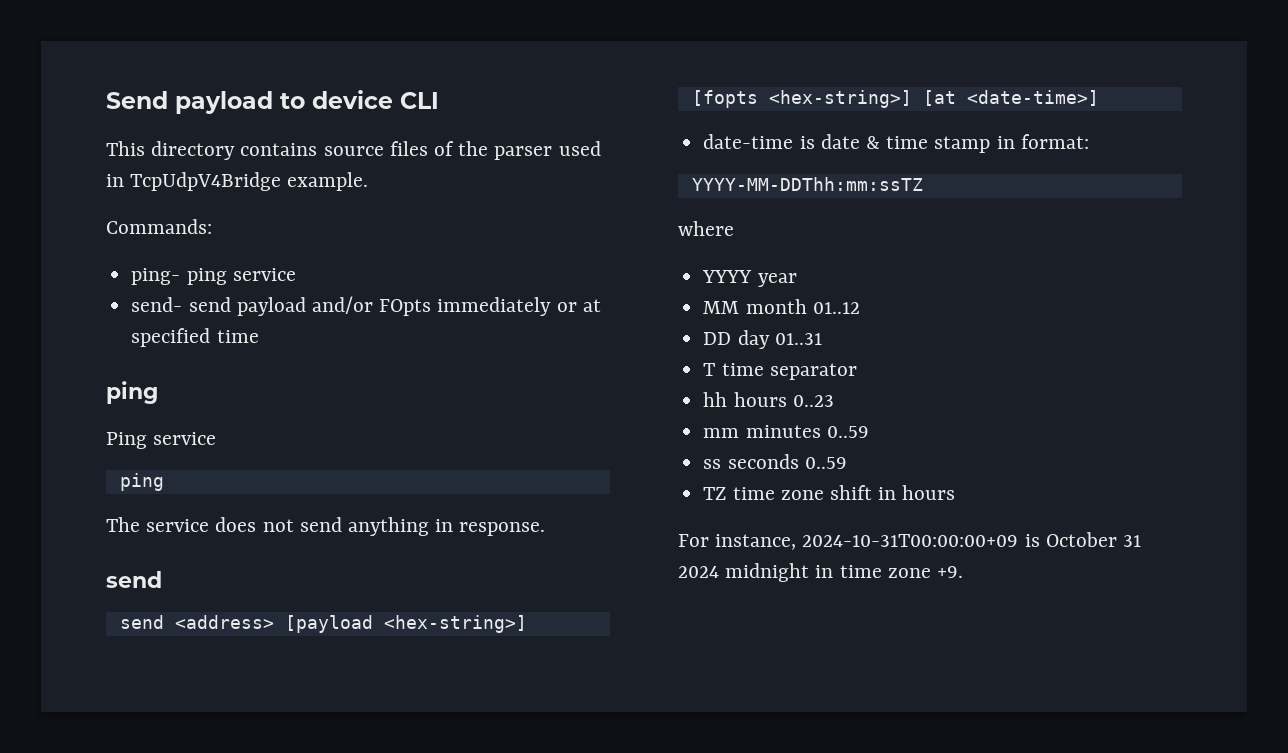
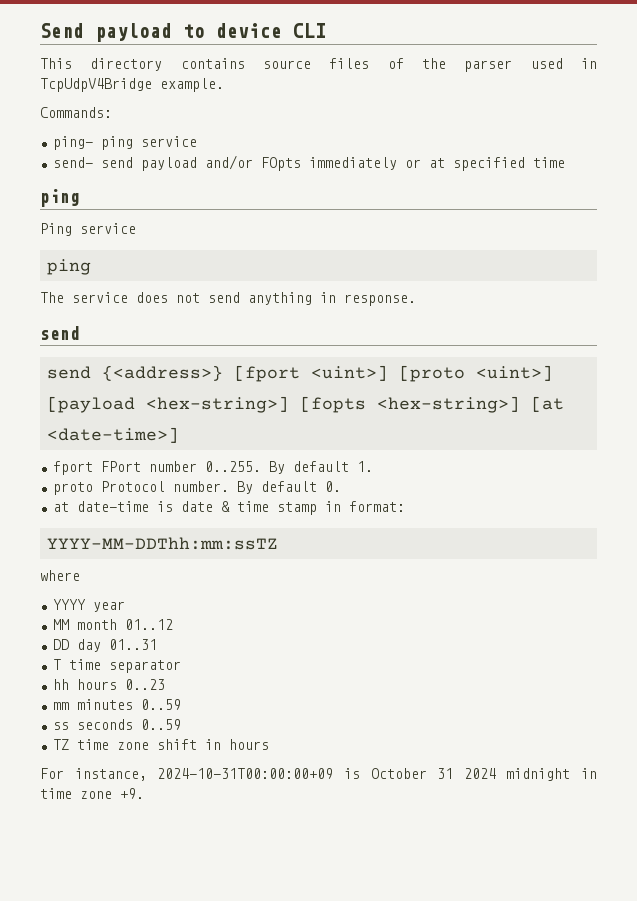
[174,615,274,629] <address> -> [101,365,553,382] {<address>} [fport <uint>] [proto <uint>]
(1099, 98) none -> [52,461,373,475] [52,481,341,495] [52,502,69,512] fport FPort number 0..255. By default 1. // proto Protocol number. By default 0. // at

